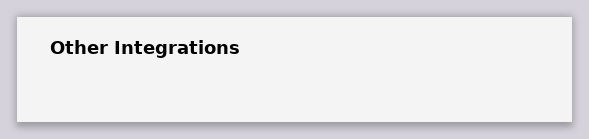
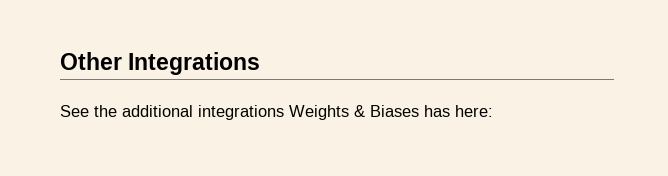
(240, 49) none -> [60,105,493,120] // See the additional integrations Weights & Biases has here:

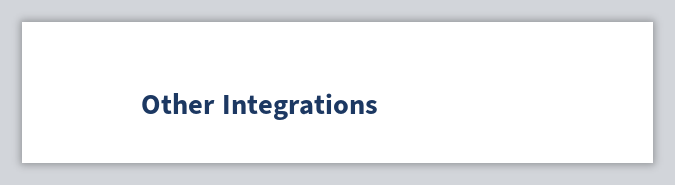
[60,105,493,120] // See the additional integrations Weights & Biases has here: -> (378, 106) none

